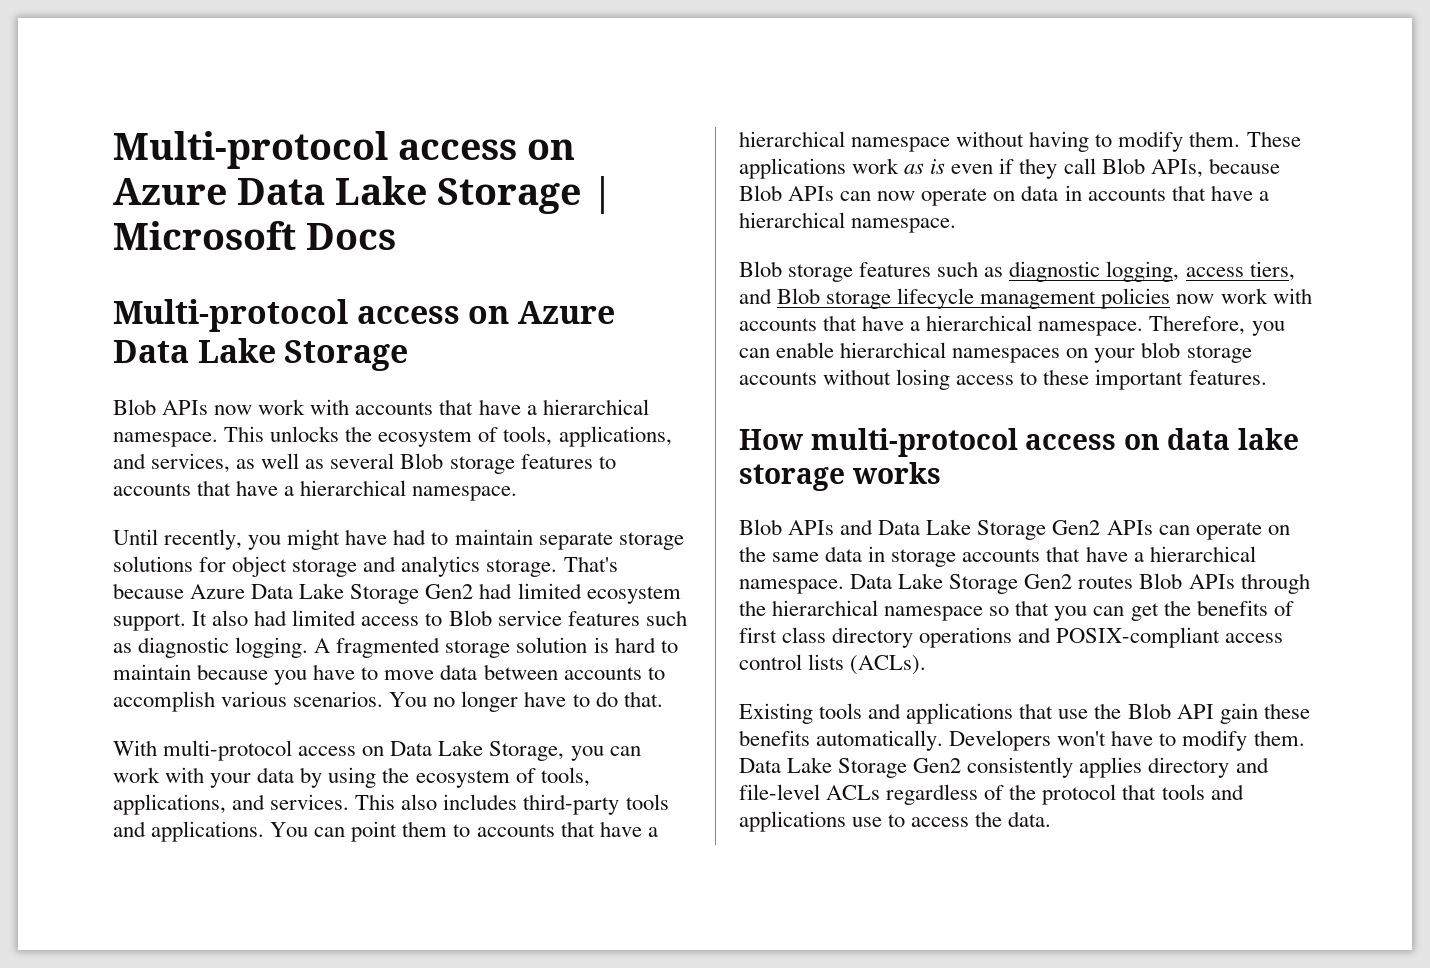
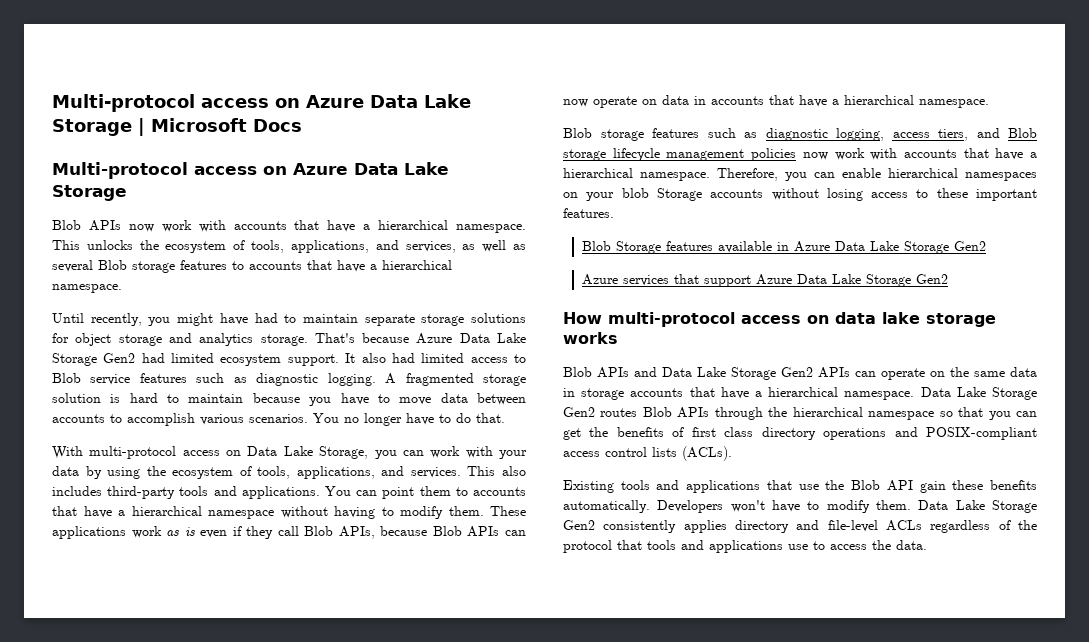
[1186,345,1252,363] storage -> [656,188,702,201] Storage
(1267, 377) none -> [582,241,987,254] [582,274,949,287] // Blob Storage features available in Azure Data Lake Storage Gen2 // Azure services that support Azure Data Lake Storage Gen2

